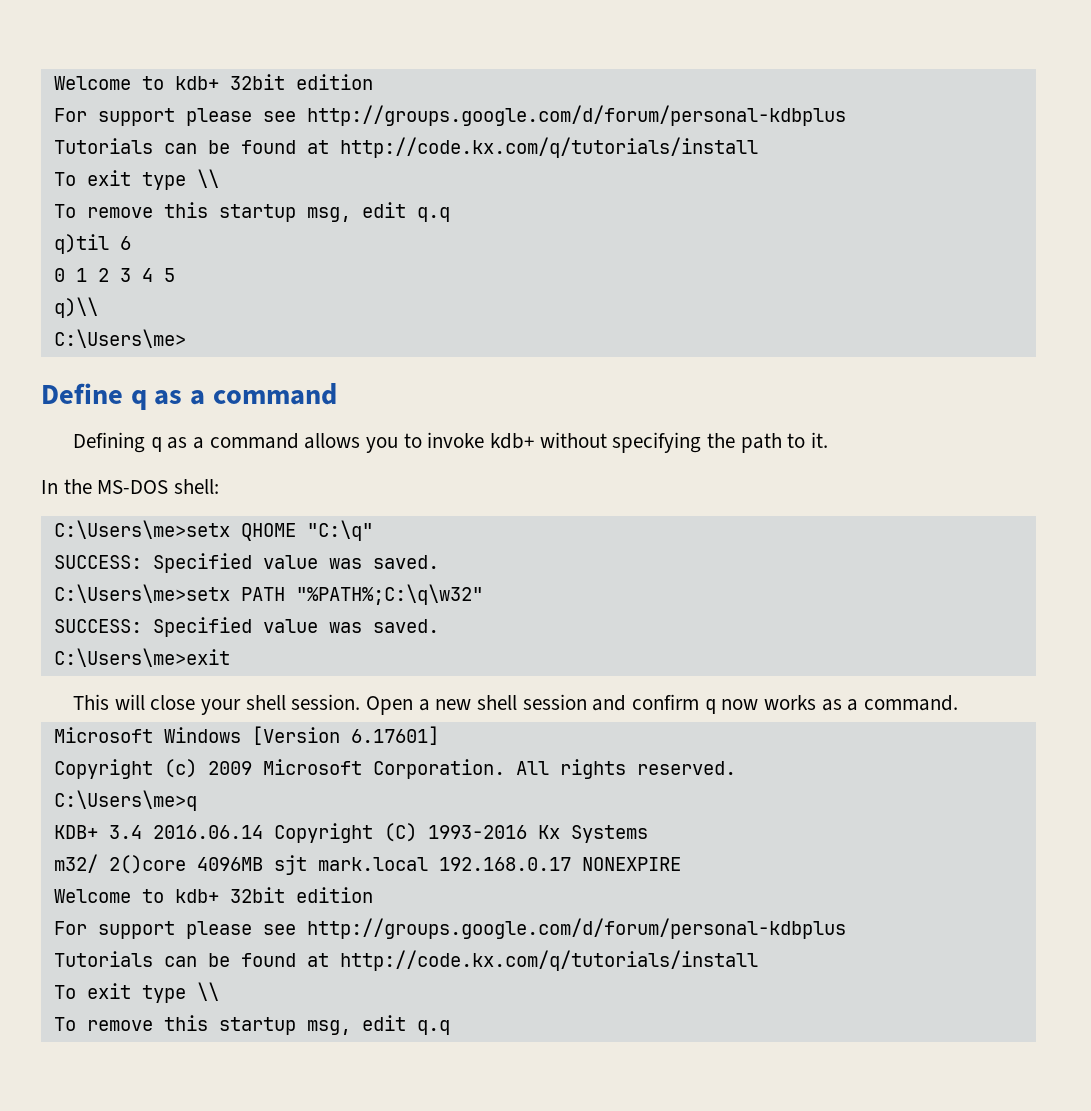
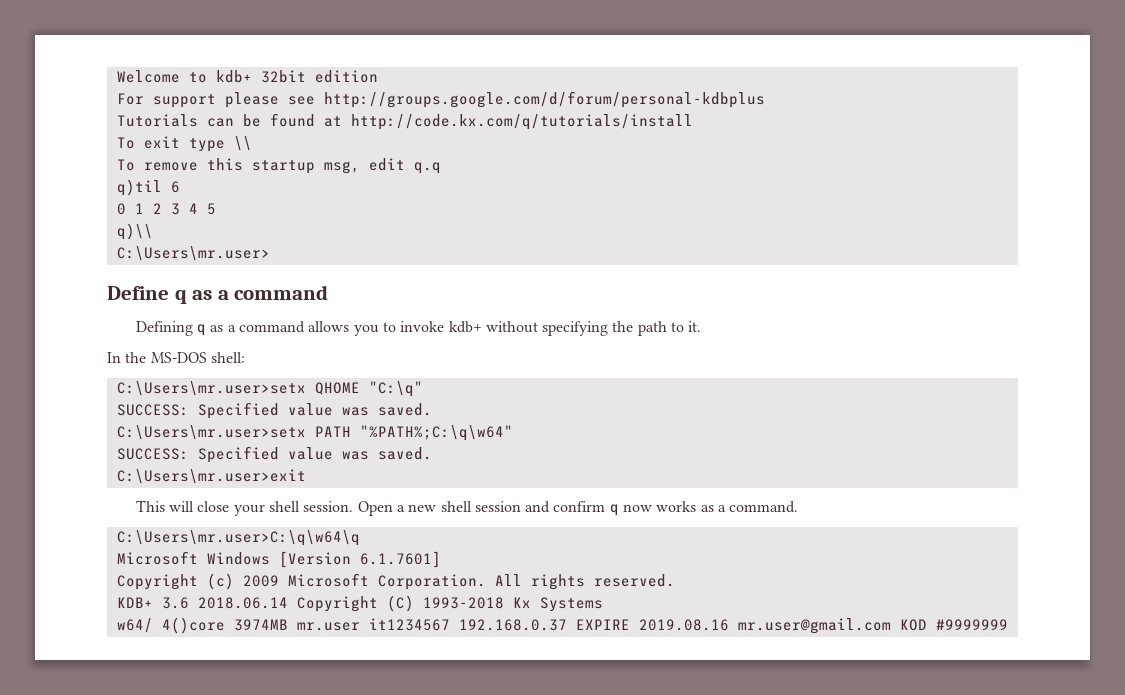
[53,329,186,348] C:\Users\me> -> [116,246,270,261] C:\Users\mr.user>
[53,520,230,539] C:\Users\me>setx -> [116,381,306,396] C:\Users\mr.user>setx
[53,584,483,605] [53,617,439,637] [53,648,230,667] C:\Users\me>setx PATH "%PATH%;C:\q\w32" // SUCCESS: Specified value was saved. // C:\Users\me>exit -> [116,425,513,441] [116,446,432,463] [116,469,306,484] C:\Users\mr.user>setx PATH "%PATH%;C:\q\w64" // SUCCESS: Specified value was saved. // C:\Users\mr.user>exit
(959, 703) none -> [116,530,360,546] // C:\Users\mr.user>C:\q\w64\q
[350,726,439,745] 6.17601] -> [359,551,441,568] 6.1.7601]
[53,790,197,811] // C:\Users\me>q -> (675, 580) none
[108,825,263,839] 3.4 2016.06.14 -> [161,597,288,609] 3.6 2018.06.14
[427,825,527,839] 1993-2016 -> [422,597,504,609] 1993-2018
[53,854,681,875] [53,887,373,903] [53,918,846,939] [53,950,758,971] [53,982,219,1003] [53,1015,450,1035] m32/ 2()core 4096MB sjt mark.local 192.168.0.17 NONEXPIRE // Welcome to kdb+ 32bit edition // For support please see http://groups.google.com/d/forum/personal-kdbplus // Tutorials can be found at http://code.kx.com/q/tutorials/install // To exit type \\ // To remove this startup msg, edit q.q -> [116,617,1008,634] w64/ 4()core 3974MB mr.user it1234567 192.168.0.37 EXPIRE 2019.08.16 mr.user@gmail.com KOD #9999999

